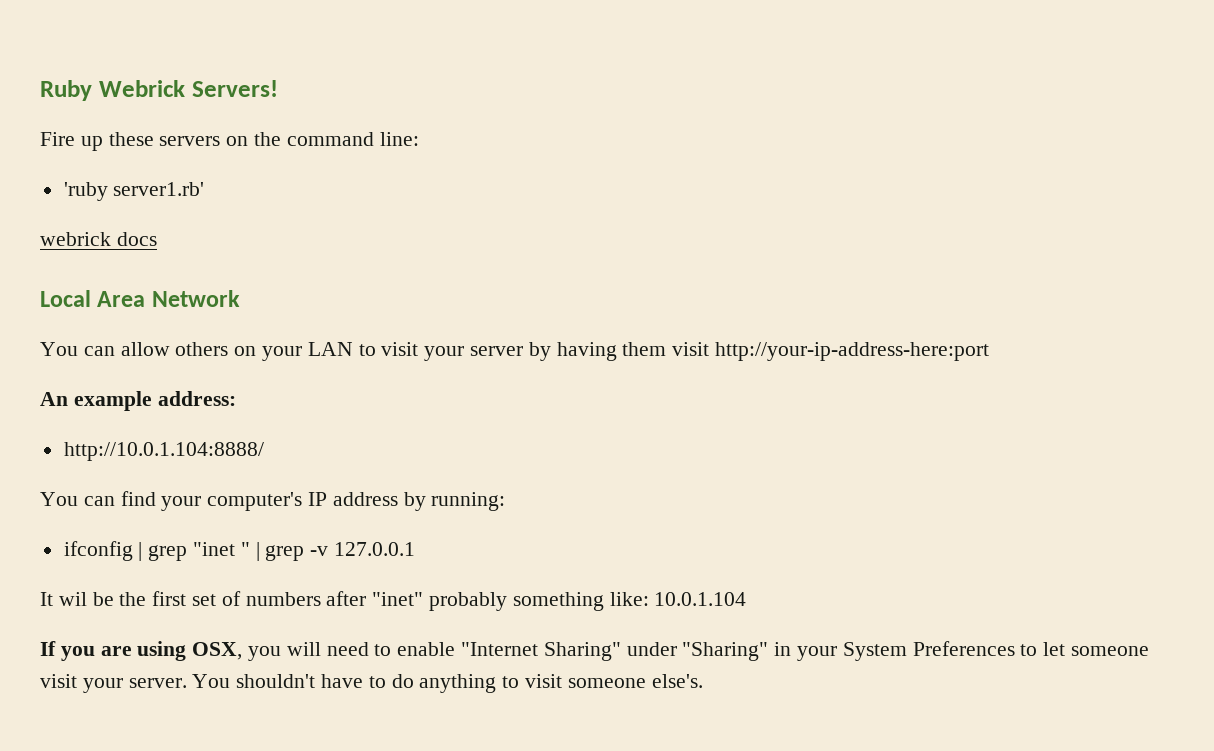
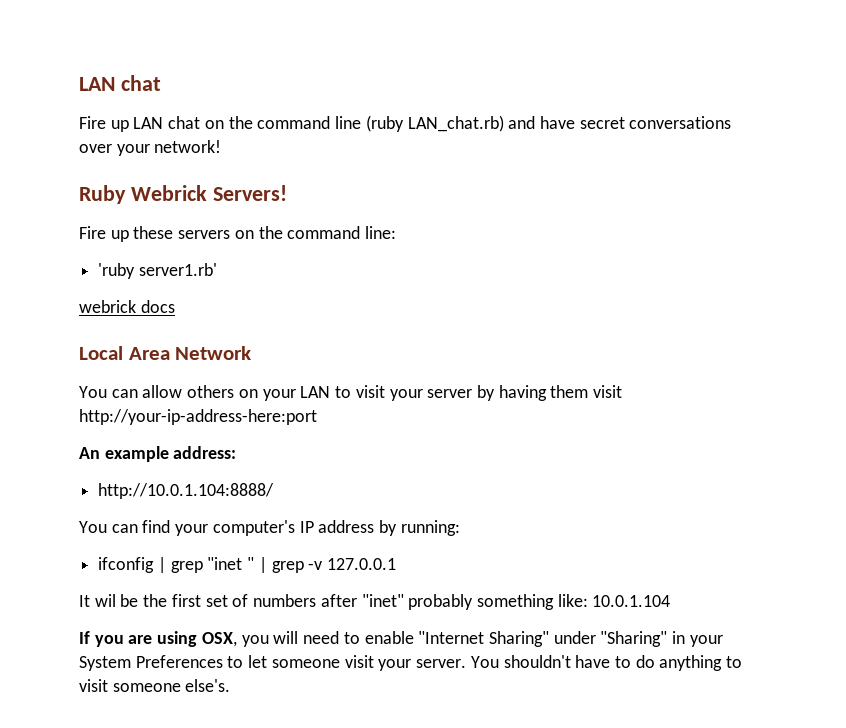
(40, 90) none -> [79,75,161,91] [79,115,732,132] [79,140,222,156] LAN chat // Fire up LAN chat on the command line (ruby LAN_chat.rb) and have secret conversations over your network! //

